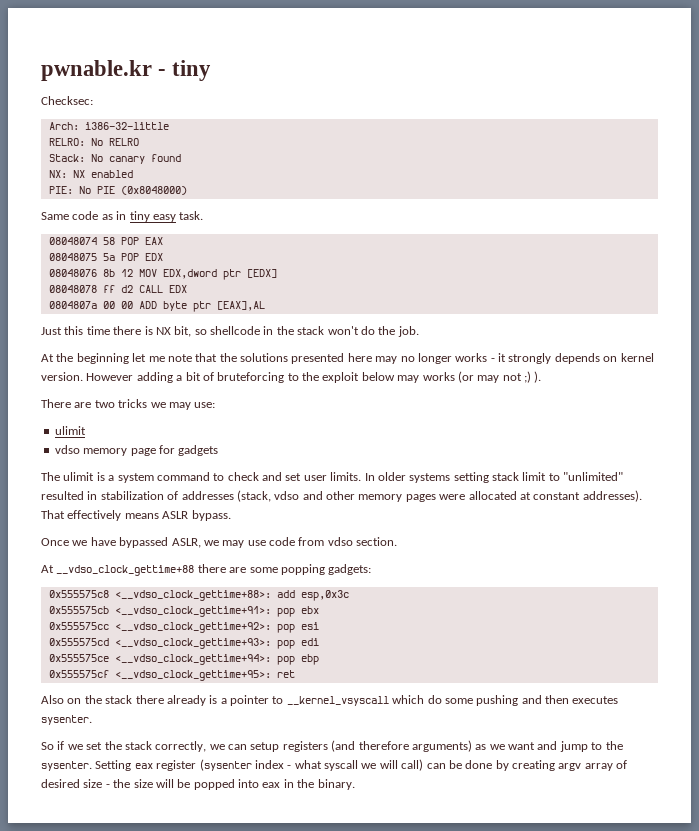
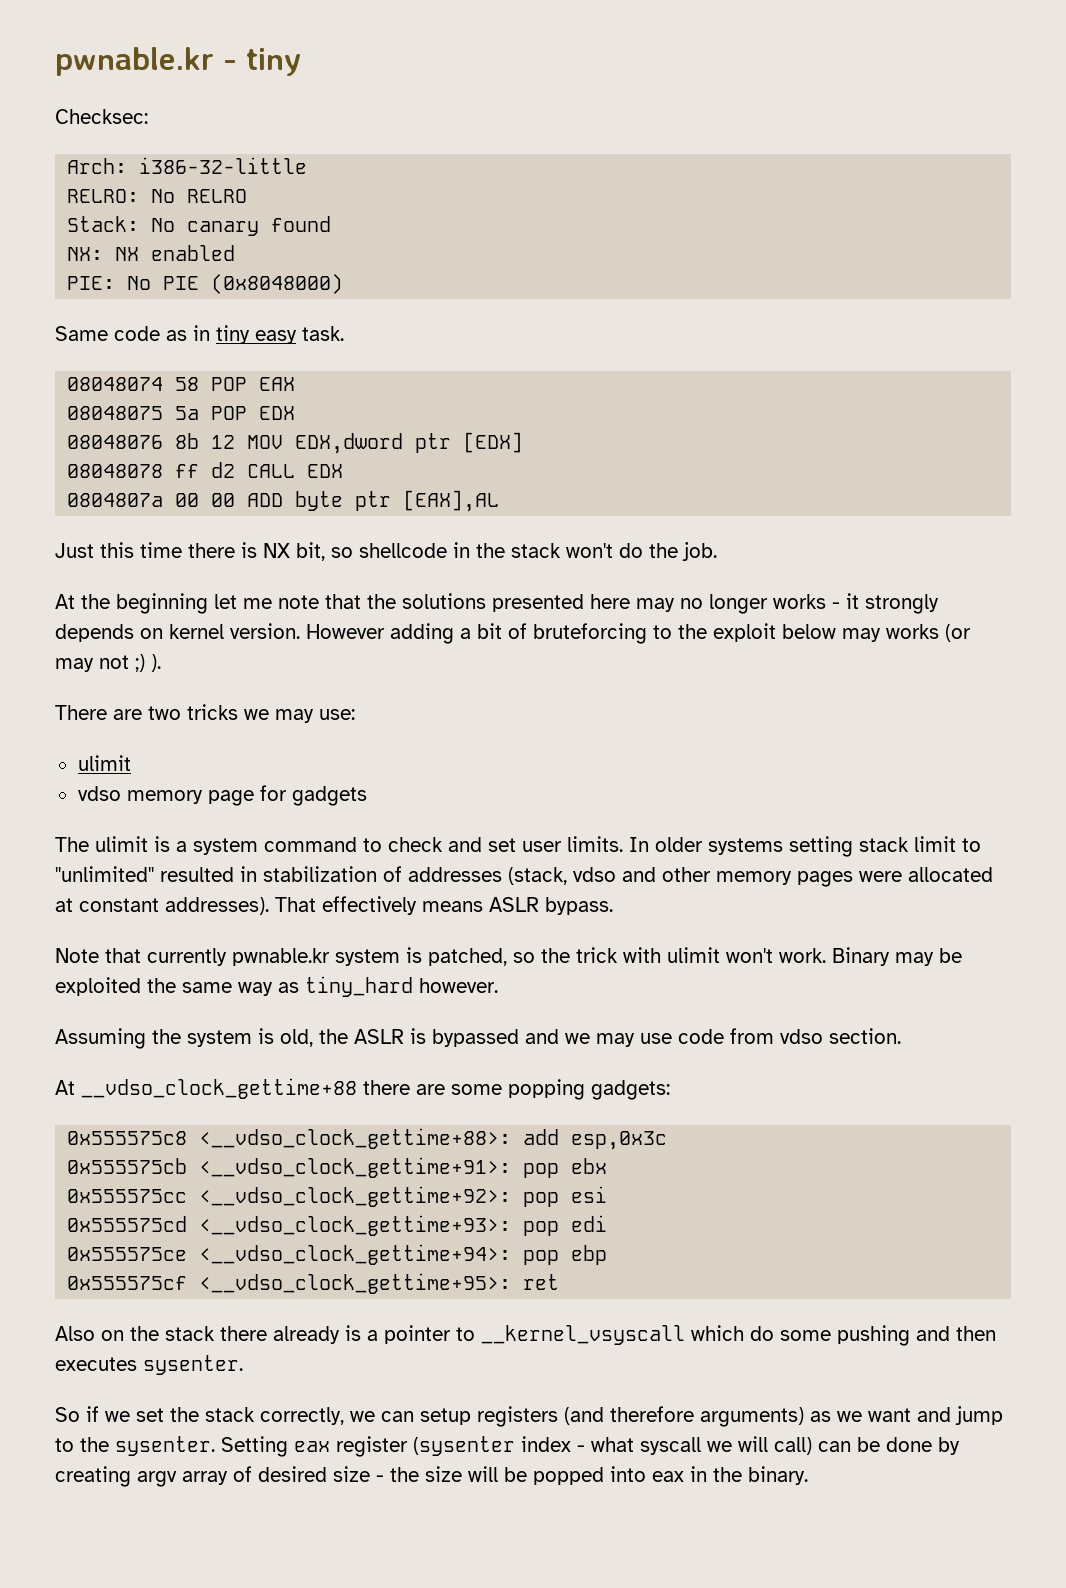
[41,537,201,548] Once we have bypassed ASLR, -> [55,947,962,966] [55,976,498,997] [55,1028,559,1049] Note that currently pwnable.kr system is patched, so the trick with ulimit won't work. Binary may be exploited the same way as tiny_hard however. // Assuming the system is old, the ASLR is bypassed and

